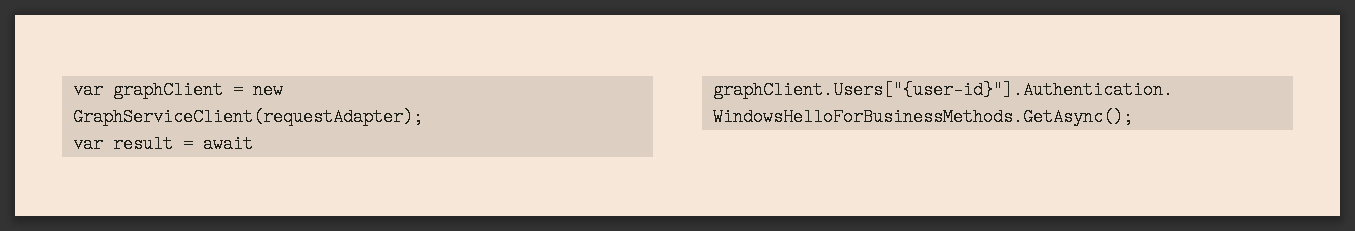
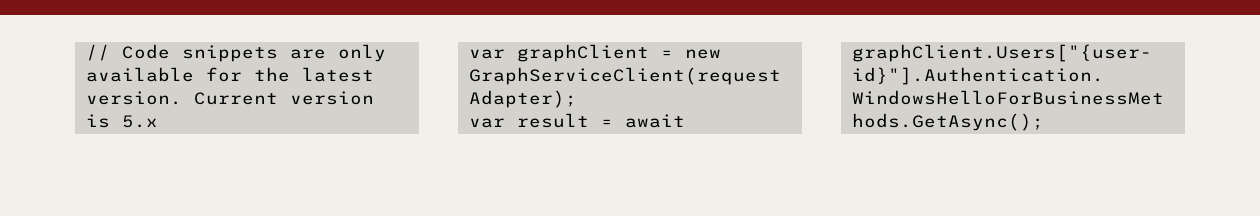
(72, 90) none -> [85,44,386,62] [85,67,374,82] [85,91,374,105] [85,114,158,128] // Code snippets are only available for the latest version. Current version is 5.x //

